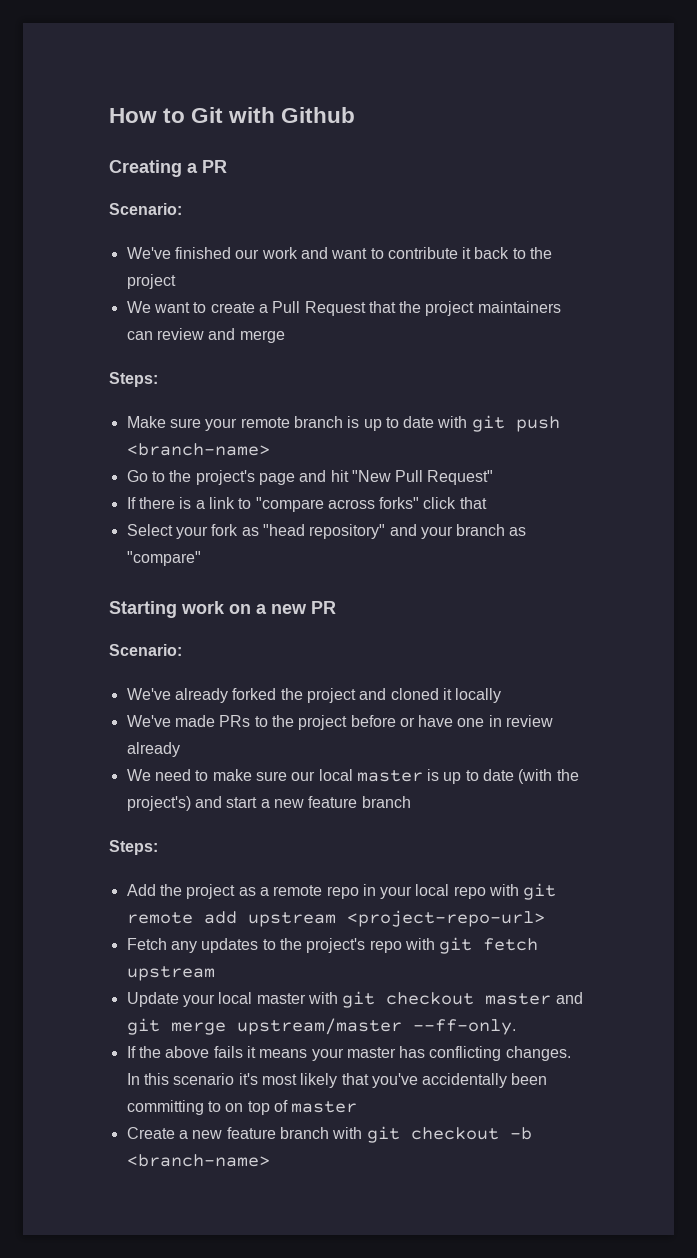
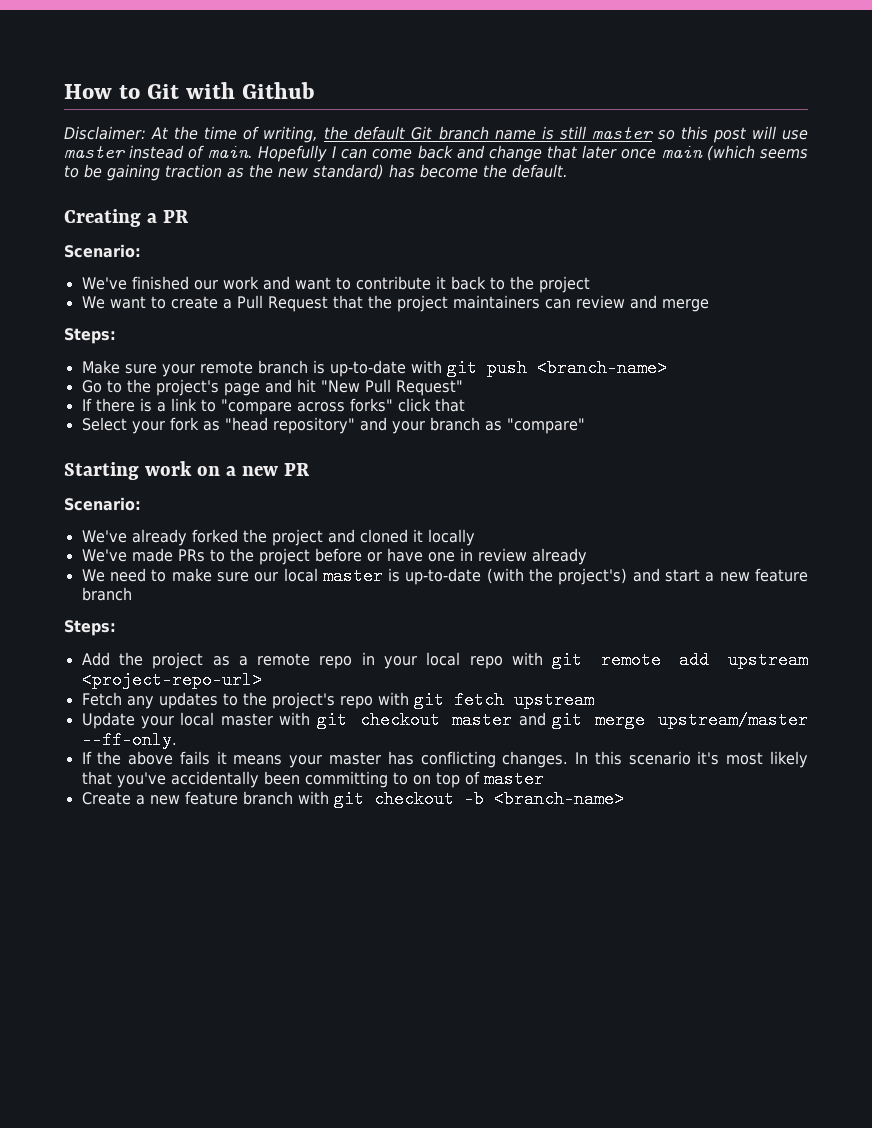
(356, 115) none -> [64,126,808,143] [64,145,808,162] [64,164,568,181] // Disclaimer: At the time of writing, the default Git branch name is still master so this post will use master instead of main. Hopefully I can come back and change that later once main (which seems to be gaining traction as the new standard) has become the default.
[363,416,435,431] up to date -> [329,360,406,377] up-to-date
[443,769,515,784] up to date -> [405,568,482,585] up-to-date

